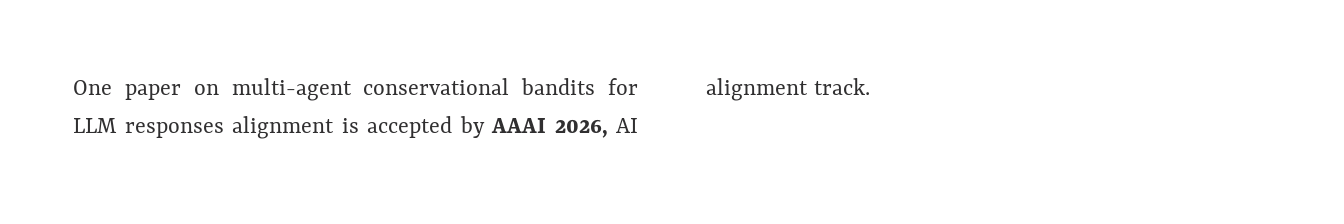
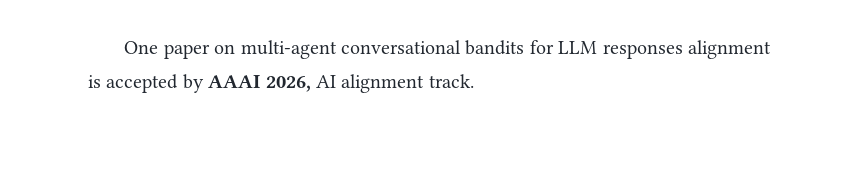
[363,78,510,95] conservational -> [340,40,461,54] conversational

